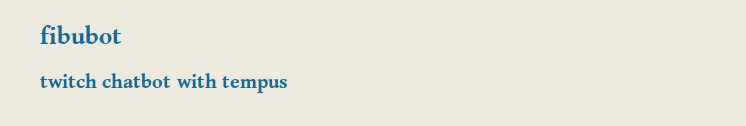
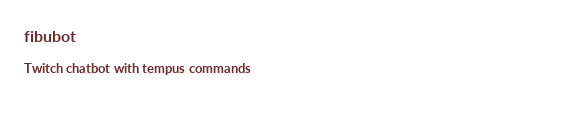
[40,73,97,88] twitch -> [24,63,63,73] Twitch
(288, 84) none -> [188,63,251,73] commands

